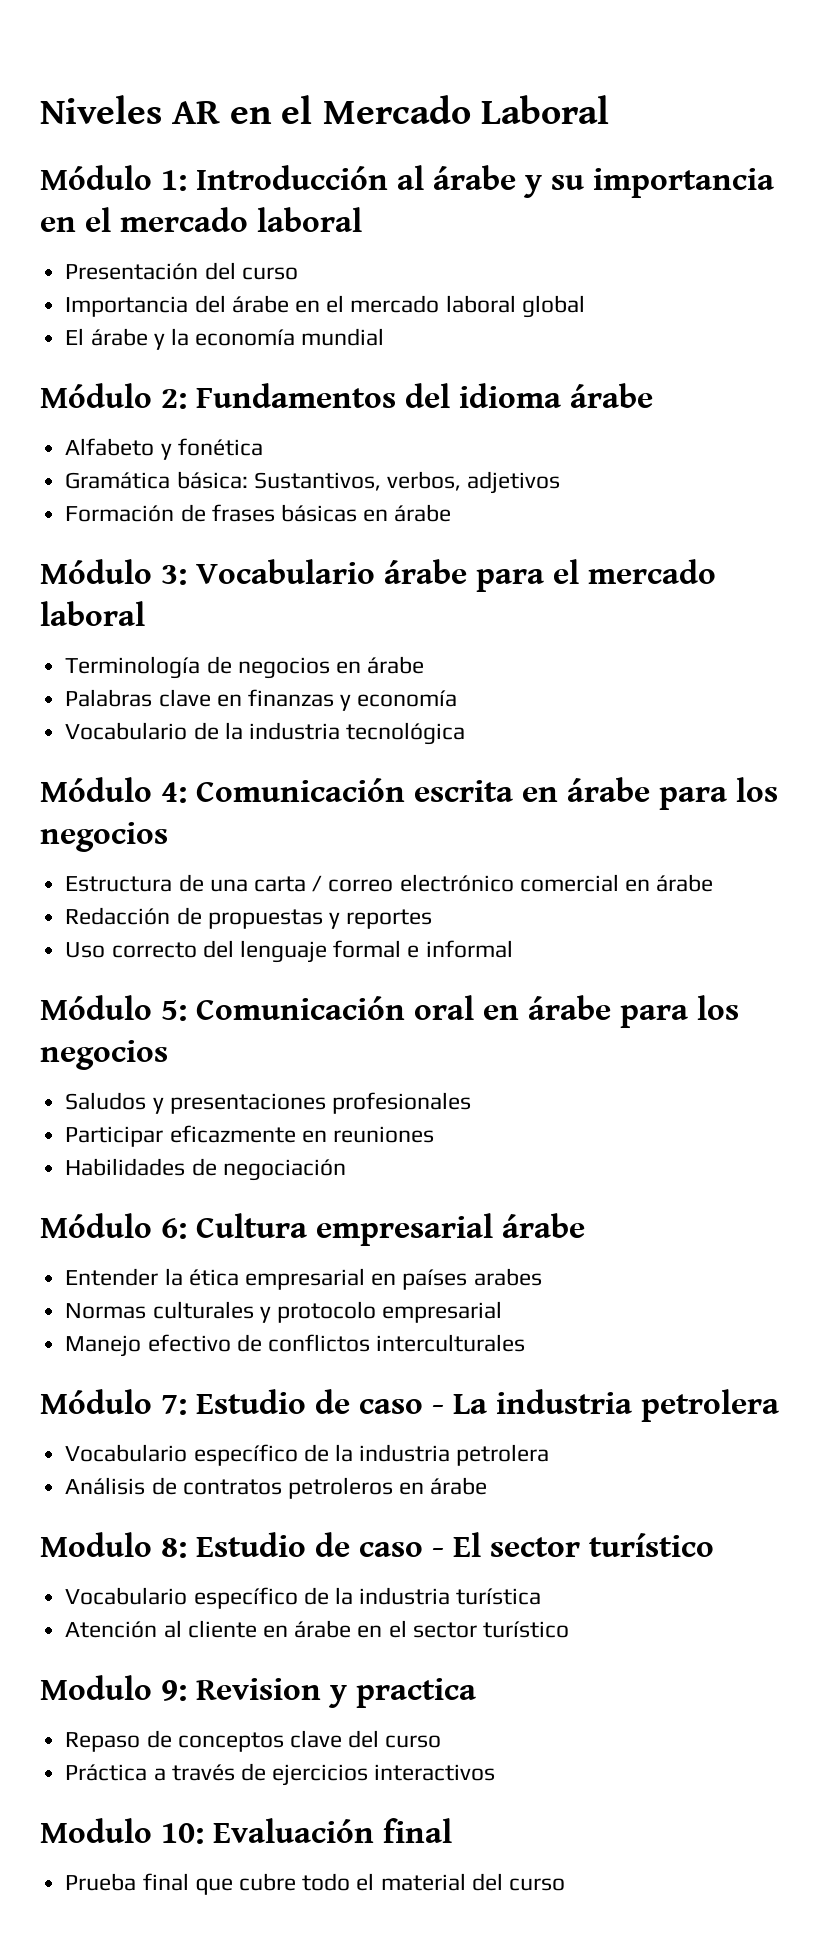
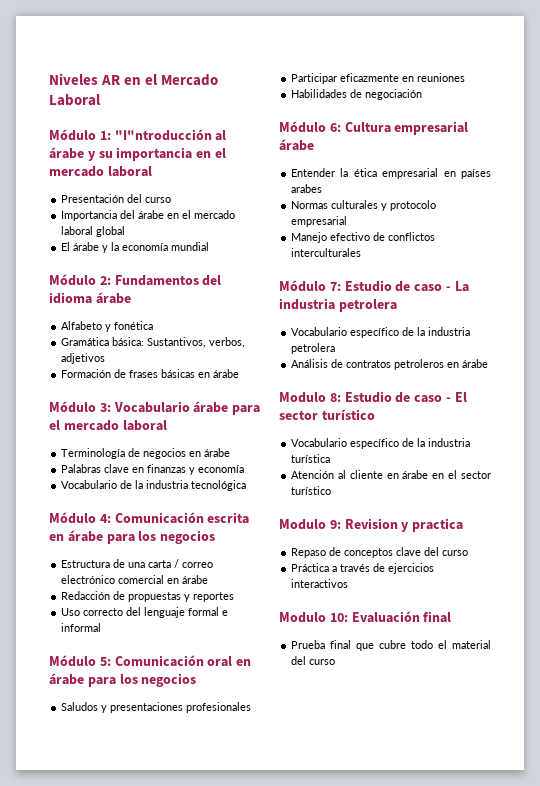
[196,165,388,190] Introducción -> [114,129,212,141] "I"ntroducción

